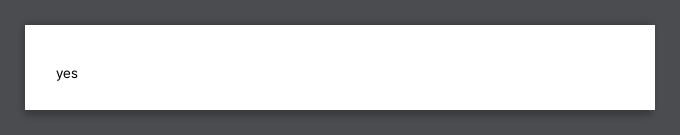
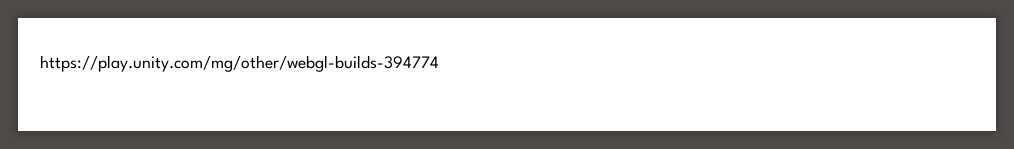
[56,70,78,81] yes -> [40,55,439,72] https://play.unity.com/mg/other/webgl-builds-394774

